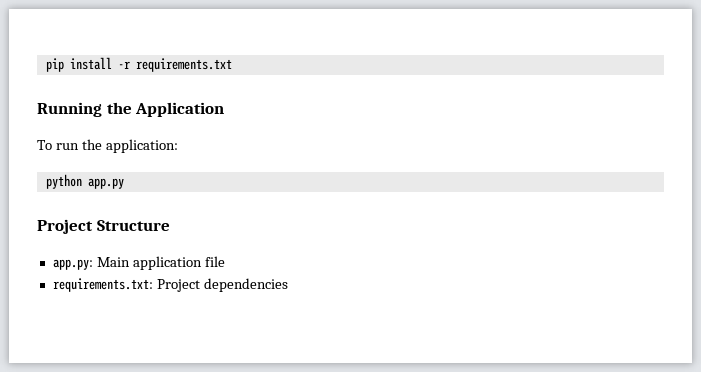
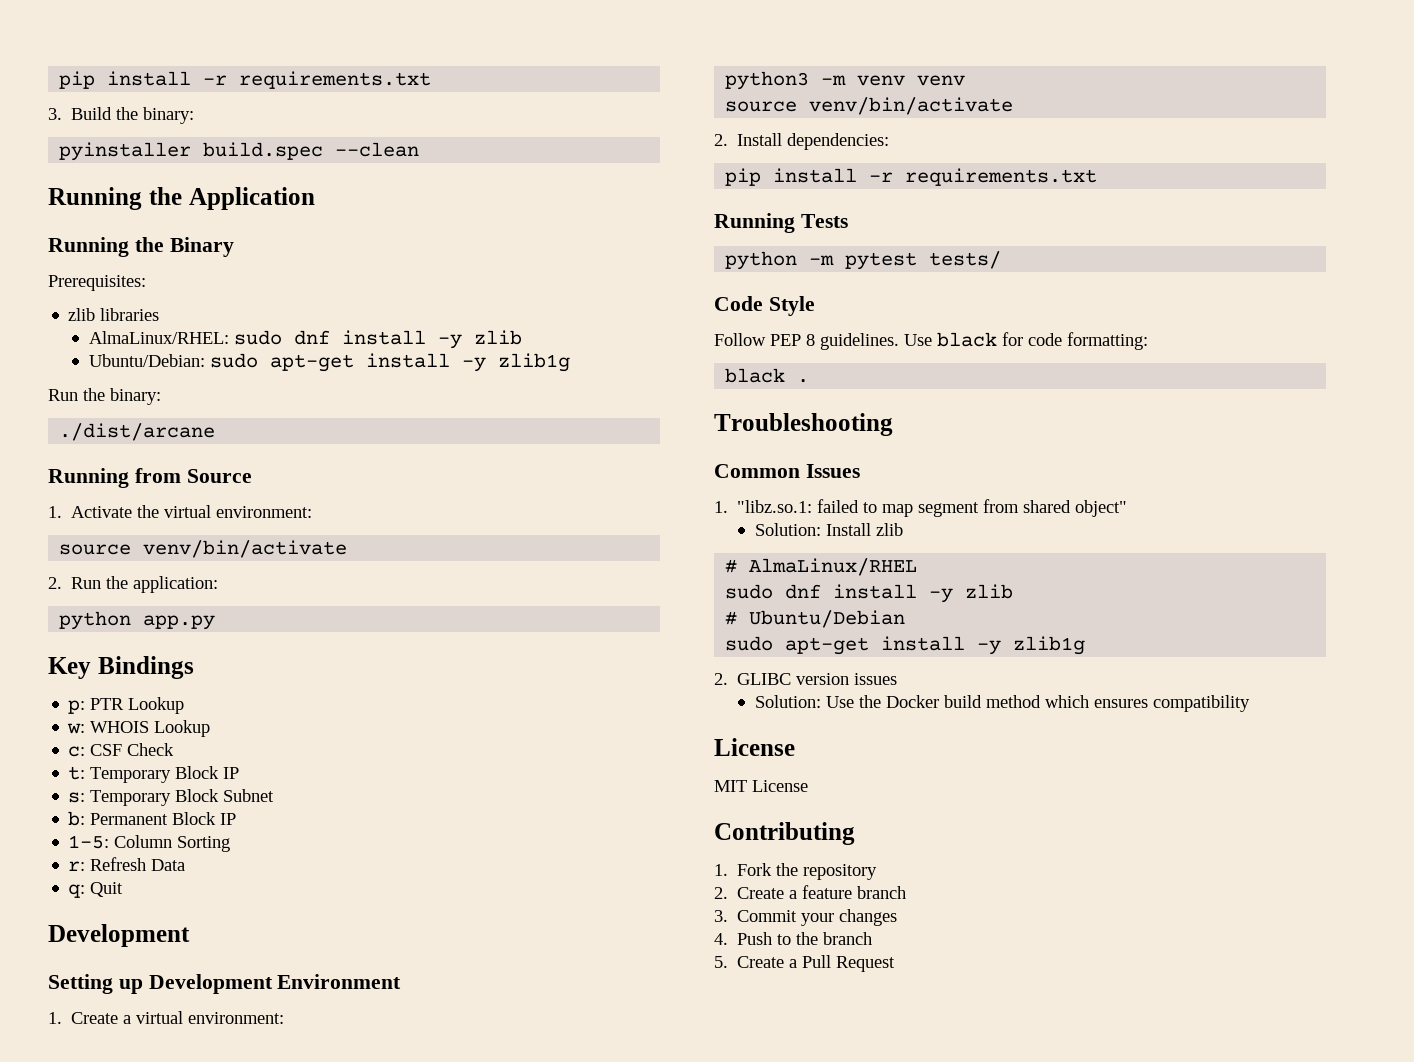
[45,57,232,72] [37,102,225,117] [37,139,178,153] [45,174,124,189] [37,219,170,234] [52,256,225,270] [52,278,288,292] pip install -r requirements.txt // Running the Application // To run the application: // python app.py // Project Structure // app.py: Main application file // requirements.txt: Project dependencies -> [59,71,432,89] [48,107,195,124] [59,142,420,161] [48,187,315,210] [48,237,234,257] [48,275,146,291] [68,308,160,321] [88,330,522,349] [88,353,570,372] [48,388,161,405] [59,423,216,441] [48,468,252,488] [48,505,313,518] [59,540,348,558] [48,576,219,593] [59,611,216,630] [48,656,194,679] [68,697,185,714] [67,720,211,737] [68,743,175,757] [68,766,240,783] [68,789,275,806] [68,811,237,826] [68,835,231,852] [68,857,186,871] [68,882,124,898] [48,924,190,947] [48,974,402,994] [48,1011,285,1024] [725,71,966,90] [725,97,1014,115] [714,133,890,150] [725,168,1098,186] [714,213,848,233] [725,251,1002,270] [714,296,815,316] [714,332,1148,350] [725,368,810,383] [714,413,893,436] [714,464,860,478] [714,499,1128,517] [754,523,903,536] [725,558,918,576] [725,584,1014,603] [725,610,906,628] [725,636,1086,655] [714,673,898,685] [754,695,1250,712] [714,738,795,756] [714,780,808,792] [714,822,855,845] [714,863,878,880] [714,885,907,899] [714,909,898,926] [714,932,873,945] [714,955,896,972] pip install -r requirements.txt // 3. Build the binary: // pyinstaller build.spec --clean // Running the Application // Running the Binary // Prerequisites: // zlib libraries // AlmaLinux/RHEL: sudo dnf install -y zlib // Ubuntu/Debian: sudo apt-get install -y zlib1g // Run the binary: // ./dist/arcane // Running from Source // 1. Activate the virtual environment: // source venv/bin/activate // 2. Run the application: // python app.py // Key Bindings // p: PTR Lookup // w: WHOIS Lookup // c: CSF Check // t: Temporary Block IP // s: Temporary Block Subnet // b: Permanent Block IP // 1-5: Column Sorting // r: Refresh Data // q: Quit // Development // Setting up Development Environment // 1. Create a virtual environment: // python3 -m venv venv // source venv/bin/activate // 2. Install dependencies: // pip install -r requirements.txt // Running Tests // python -m pytest tests/ // Code Style // Follow PEP 8 guidelines. Use black for code formatting: // black . // Troubleshooting // Common Issues // 1. "libz.so.1: failed to map segment from shared object" // Solution: Install zlib // # AlmaLinux/RHEL // sudo dnf install -y zlib // # Ubuntu/Debian // sudo apt-get install -y zlib1g // 2. GLIBC version issues // Solution: Use the Docker build method which ensures compatibility // License // MIT License // Contributing // 1. Fork the repository // 2. Create a feature branch // 3. Commit your changes // 4. Push to the branch // 5. Create a Pull Request

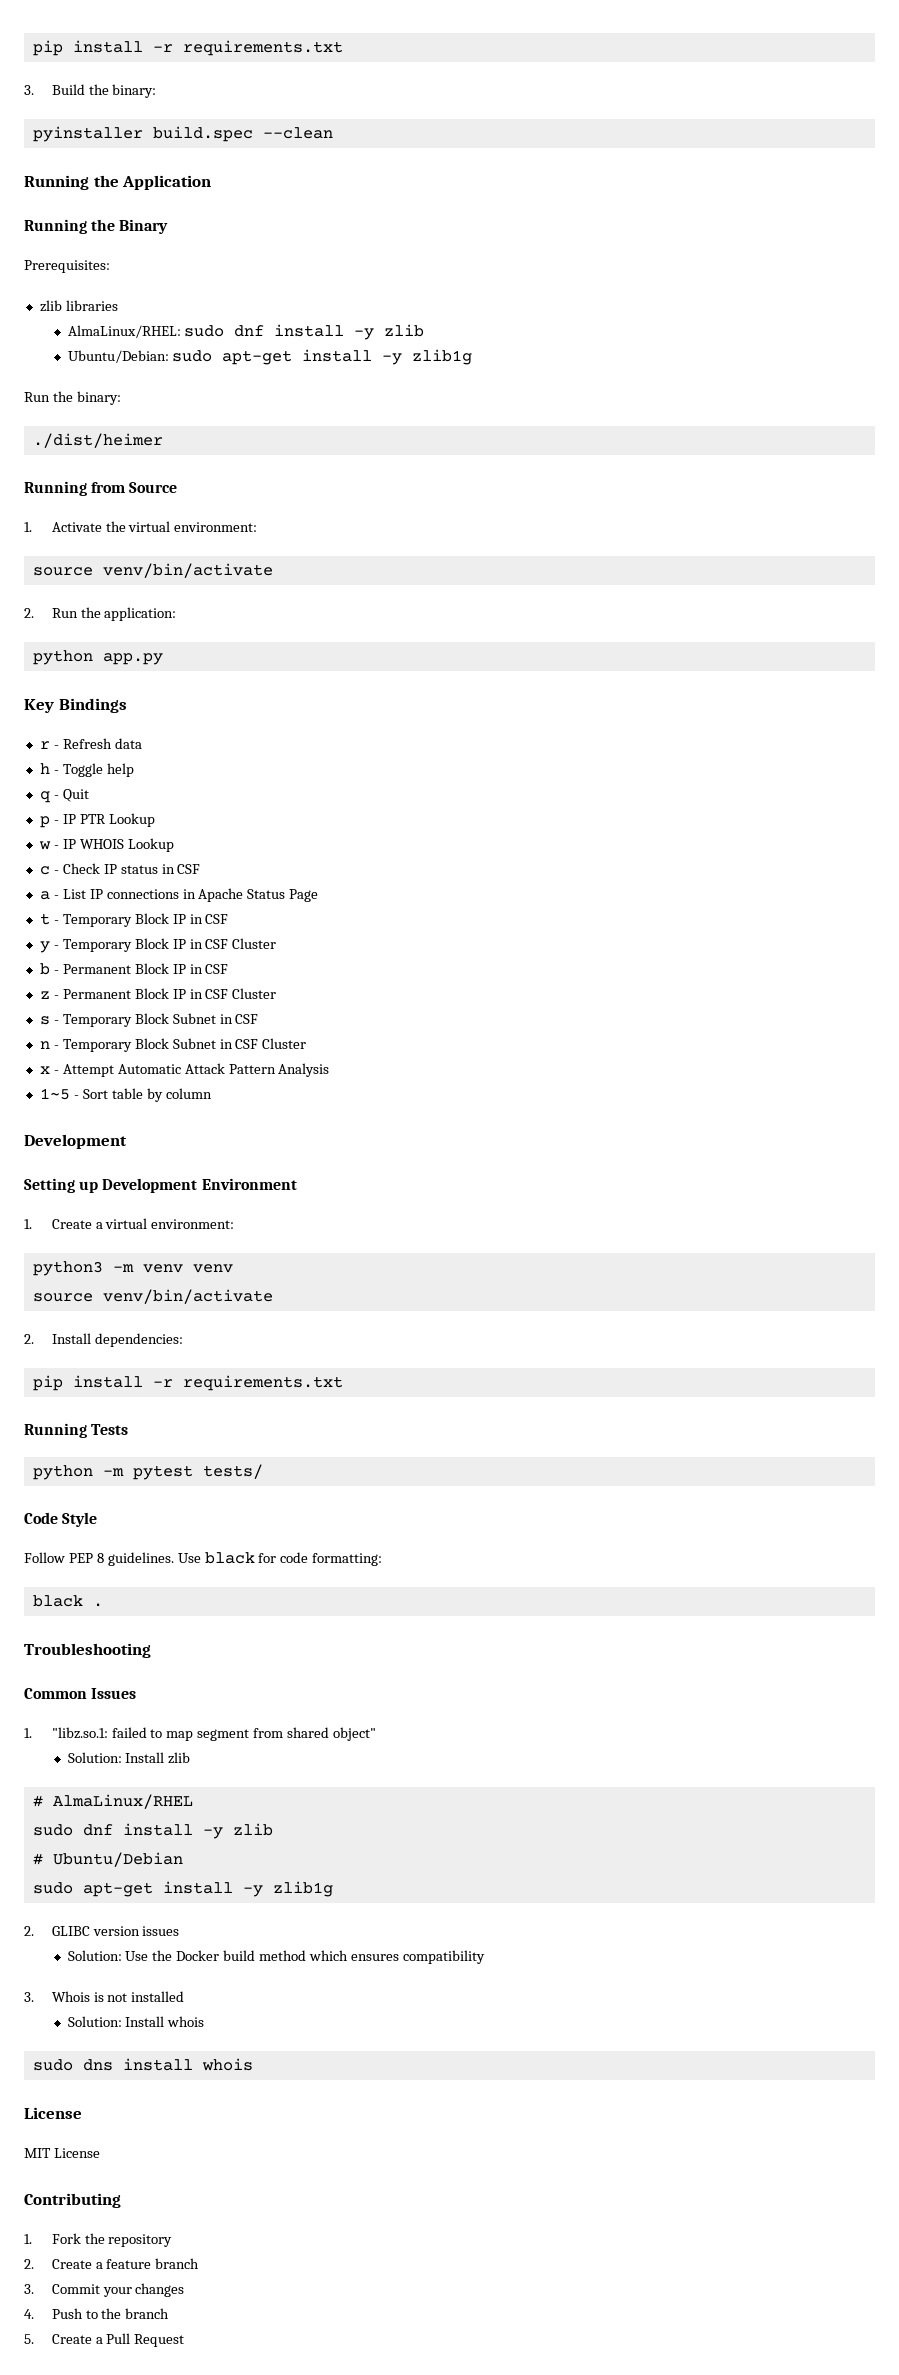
[59,423,216,441] ./dist/arcane -> [32,433,163,448] ./dist/heimer
[68,700,86,714] p: -> [39,738,142,749] [39,763,134,777] [39,789,89,803] [39,814,76,828] r - Refresh data // h - Toggle help // q - Quit // p - IP
[67,723,86,734] w: -> [38,839,76,850] w - IP
[68,743,175,757] [68,766,240,783] [68,789,275,806] [68,811,237,826] [68,835,231,852] [68,857,186,871] [68,882,124,898] c: CSF Check // t: Temporary Block IP // s: Temporary Block Subnet // b: Permanent Block IP // 1-5: Column Sorting // r: Refresh Data // q: Quit -> [39,863,201,875] [39,888,319,902] [39,913,229,927] [39,938,277,953] [39,963,229,975] [39,988,277,999] [39,1013,259,1027] [39,1038,307,1052] [39,1063,330,1077] [39,1088,212,1102] c - Check IP status in CSF // a - List IP connections in Apache Status Page // t - Temporary Block IP in CSF // y - Temporary Block IP in CSF Cluster // b - Permanent Block IP in CSF // z - Permanent Block IP in CSF Cluster // s - Temporary Block Subnet in CSF // n - Temporary Block Subnet in CSF Cluster // x - Attempt Automatic Attack Pattern Analysis // 1~5 - Sort table by column
(1250, 703) none -> [24,1991,185,2002] [67,2016,205,2027] [32,2058,253,2071] // 3. Whois is not installed // Solution: Install whois // sudo dns install whois

